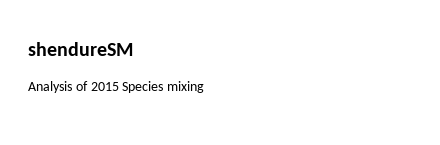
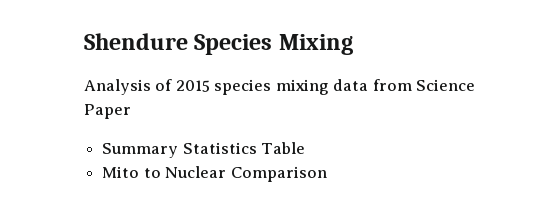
[28,42,133,56] shendureSM -> [84,33,353,55] Shendure Species Mixing
[122,81,205,93] Species mixing -> [214,79,476,95] [84,104,131,119] [102,142,306,158] [102,166,327,182] species mixing data from Science Paper // Summary Statistics Table // Mito to Nuclear Comparison

